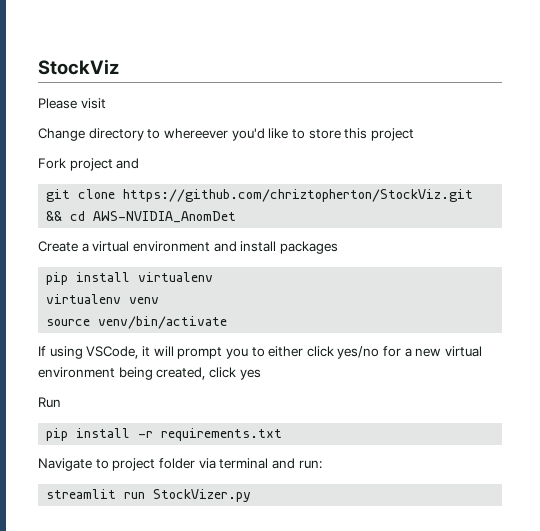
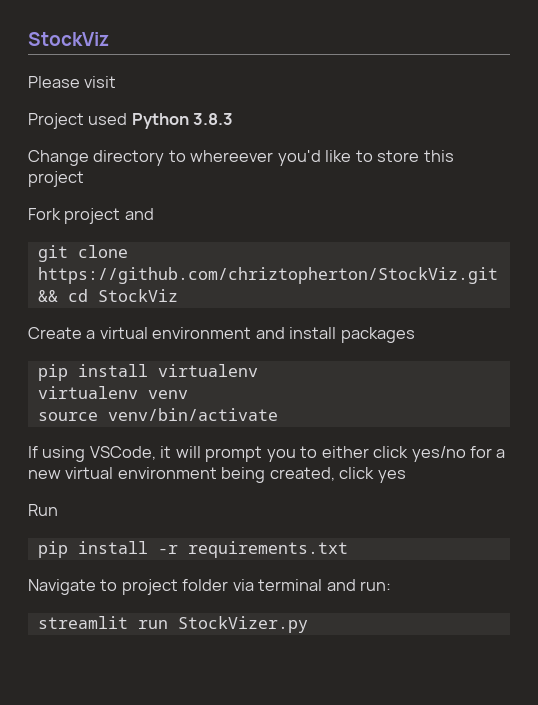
(106, 103) none -> [28,113,234,129] // Project used Python 3.8.3
[93,211,237,223] AWS-NVIDIA_AnomDet -> [97,289,178,302] StockViz

